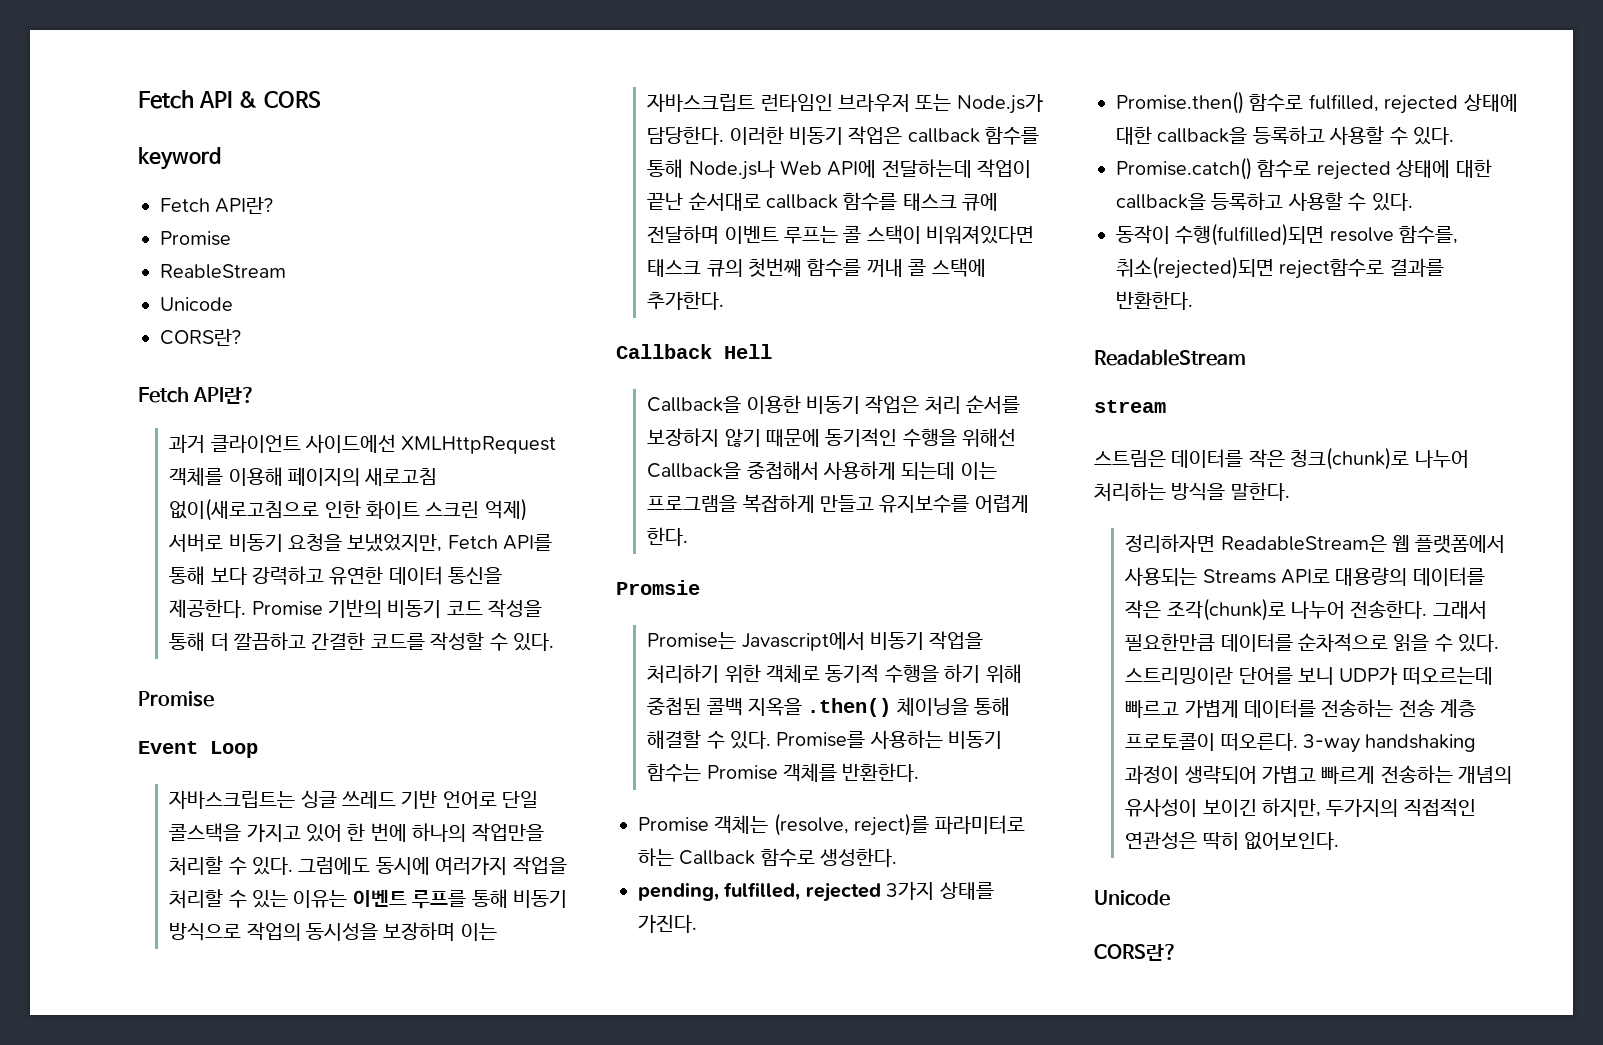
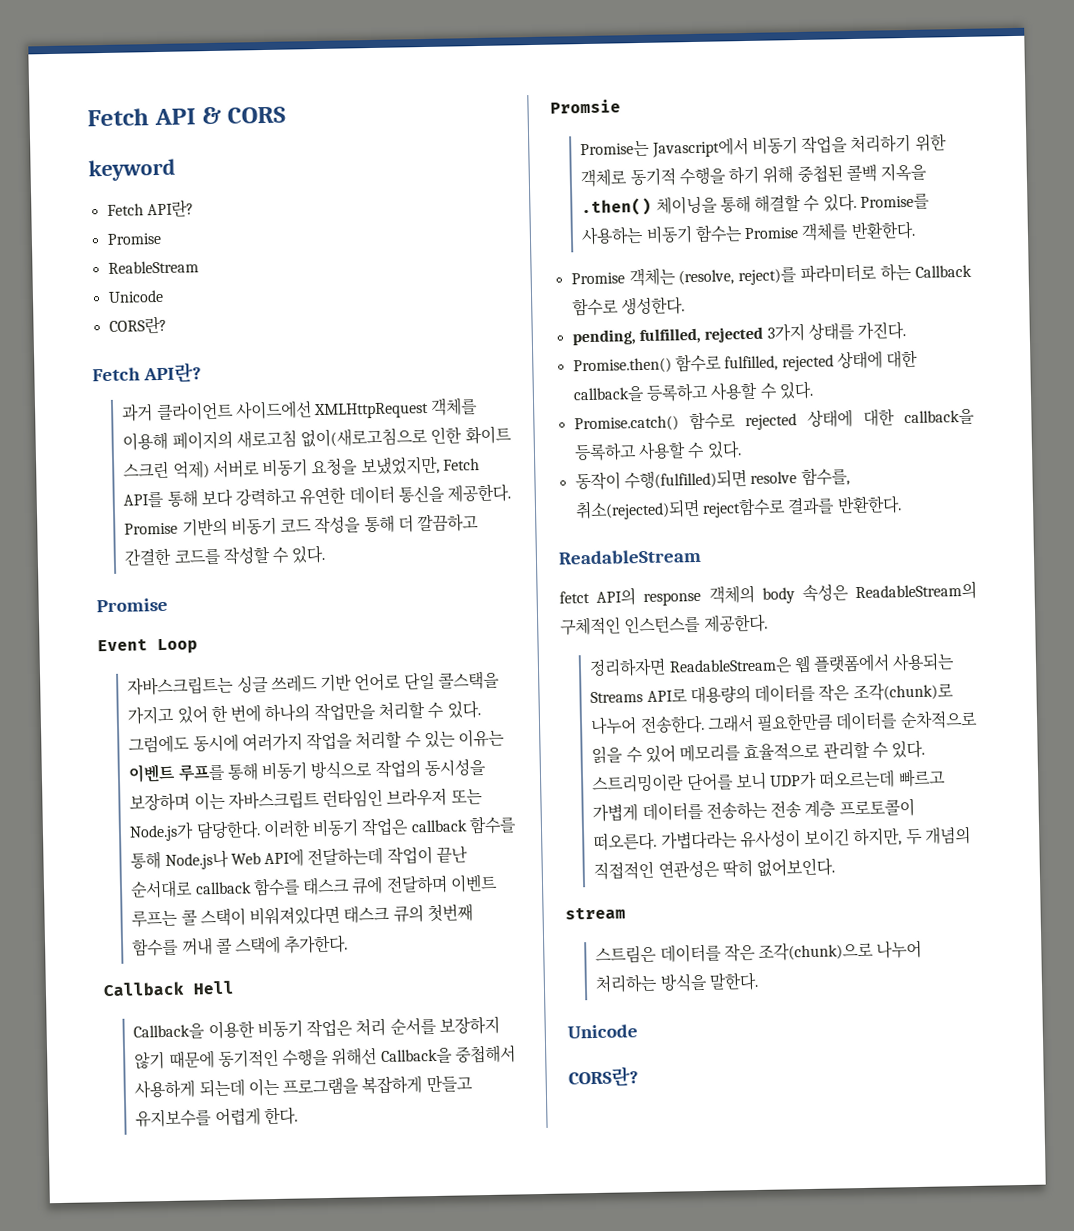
[1094,400,1166,413] [1094,447,1469,470] [1094,482,1290,501] stream // 스트림은 데이터를 작은 청크(chunk)로 나누어 처리하는 방식을 말한다. -> [559,580,977,607] [560,613,768,636] fetct API의 response 객체의 body 속성은 ReadableStream의 구체적인 인스턴스를 제공한다.
(1453, 643) none -> [644,740,890,764] 있어 메모리를 효율적으로 관리할 수
[1302,734,1477,753] [1125,765,1513,784] 3-way handshaking 과정이 생략되어 가볍고 빠르게 전송하는 개념의 -> [660,830,738,850] 가볍다라는
[1326,799,1399,817] 두가지의 -> [905,825,972,846] 두 개념의
(1339, 841) none -> [565,906,626,920] [595,939,923,964] [595,971,759,993] // stream // 스트림은 데이터를 작은 조각(chunk)으로 나누어 처리하는 방식을 말한다.

